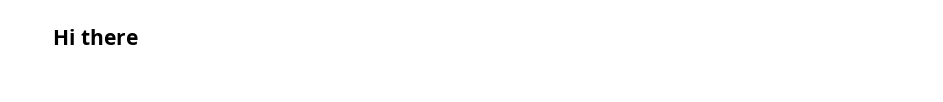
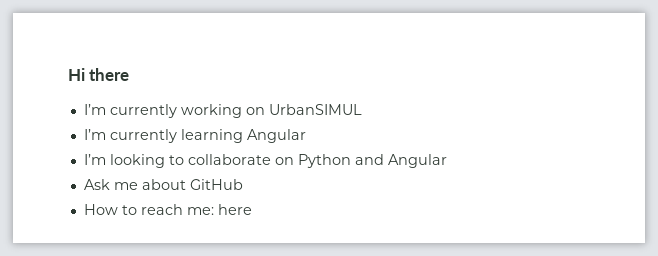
(138, 37) none -> [83,104,362,118] [83,129,306,143] [83,154,447,168] [83,179,243,190] [83,204,252,215] // I’m currently working on UrbanSIMUL // I’m currently learning Angular // I’m looking to collaborate on Python and Angular // Ask me about GitHub // How to reach me: here

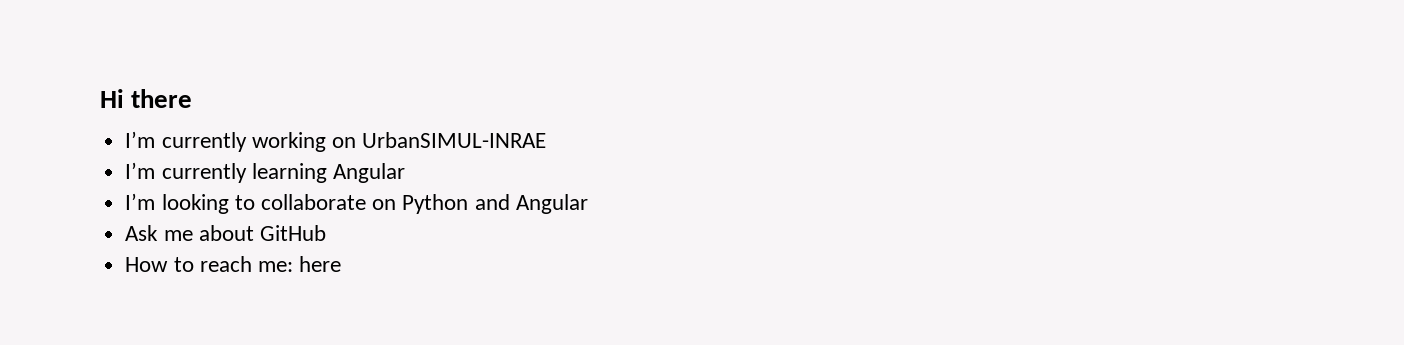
[268,104,362,115] UrbanSIMUL -> [362,132,547,148] UrbanSIMUL-INRAE

